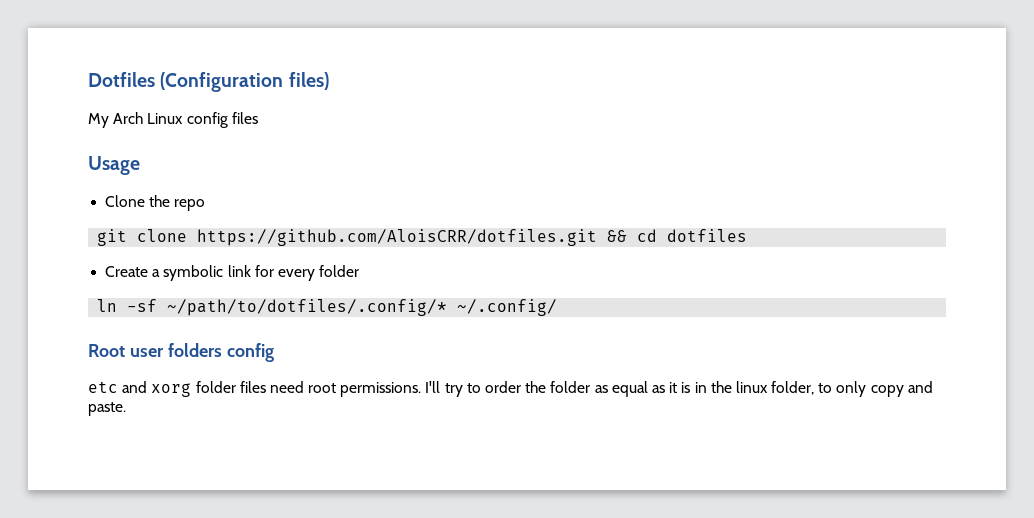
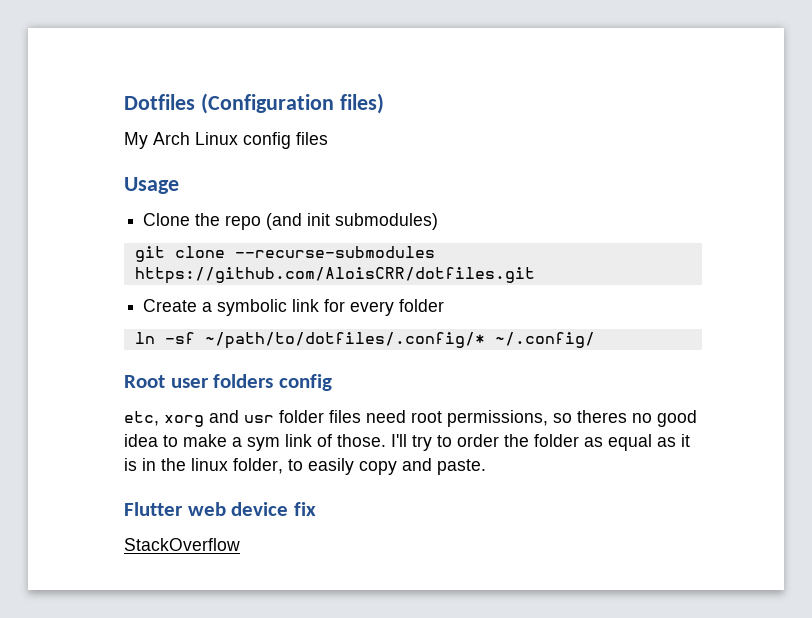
(206, 205) none -> [266,213,439,230] (and init submodules)
(188, 235) none -> [234,246,435,258] --recurse-submodules
[607,229,748,242] && cd dotfiles -> (535, 275) none
[88,381,422,397] etc and xorg folder files need root permissions. -> [124,410,697,427] [124,434,386,451] etc, xorg and usr folder files need root permissions, so theres no good idea to make a sym link of those.
[836,381,867,397] only -> [308,458,354,475] easily
(126, 409) none -> [124,502,316,516] [124,538,240,551] // Flutter web device fix // StackOverflow

